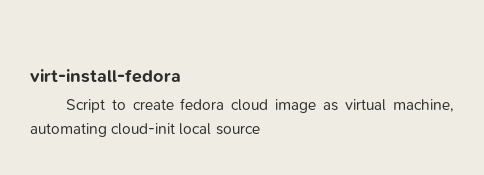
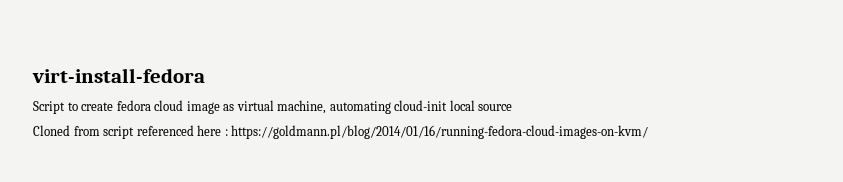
(260, 130) none -> [33,125,649,139] // Cloned from script referenced here : https://goldmann.pl/blog/2014/01/16/running-fedora-cloud-images-on-kvm/

